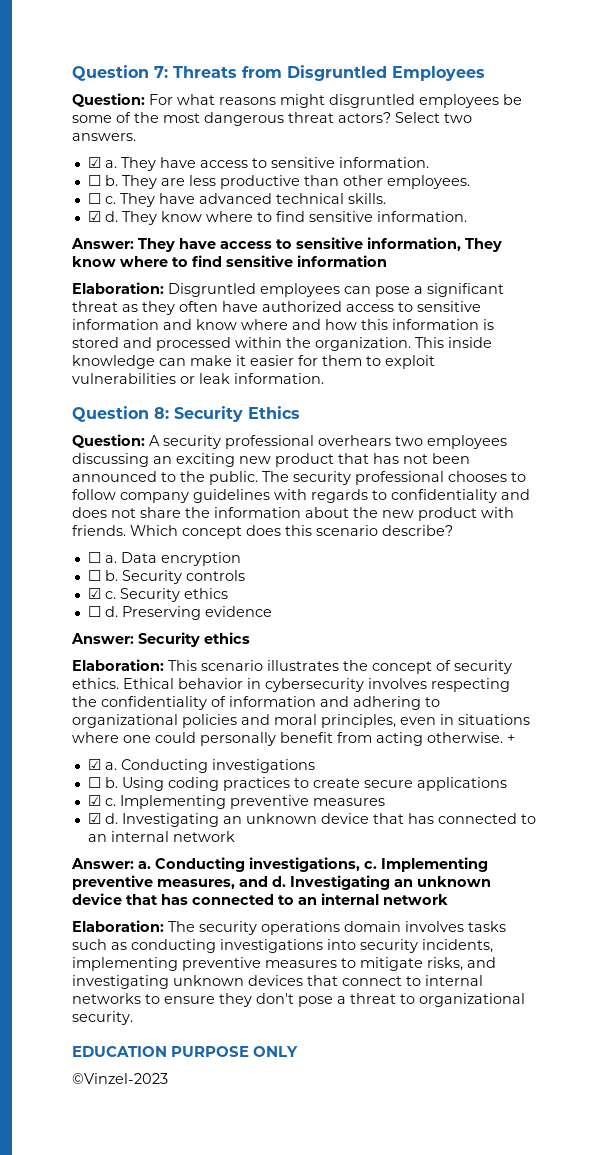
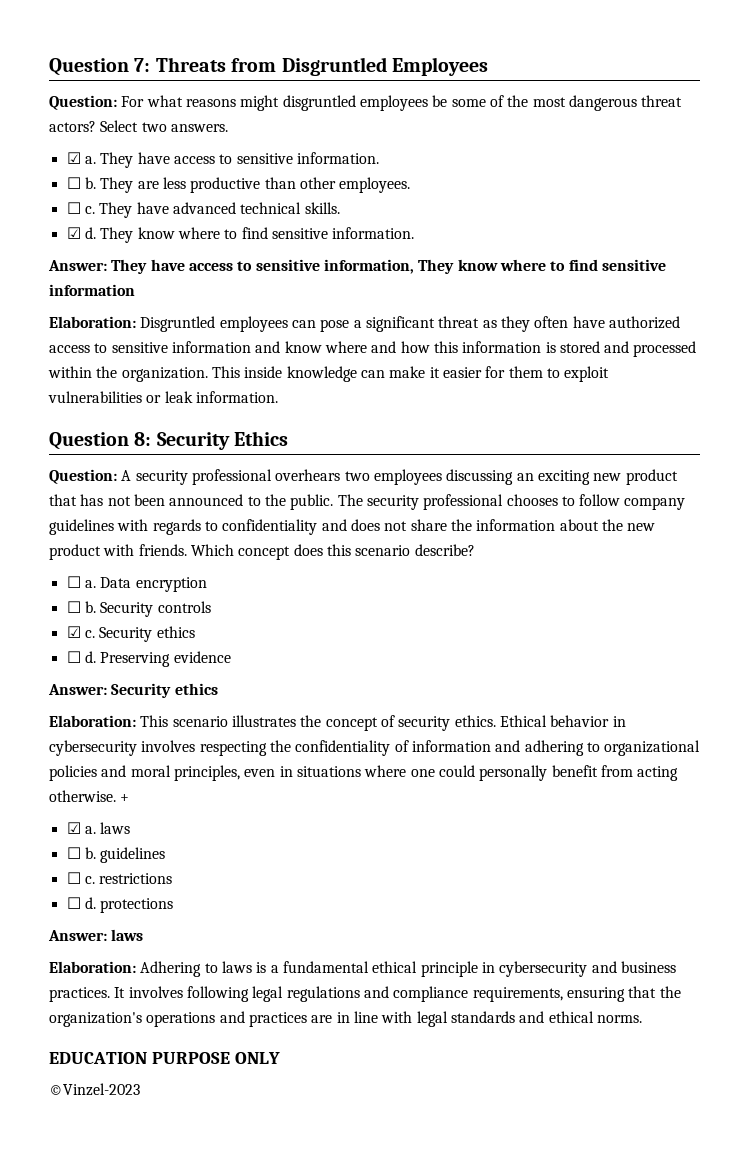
[120,759,315,773] [87,777,507,791] [87,795,385,809] [87,813,536,827] [87,831,235,842] [71,857,488,872] [72,875,491,890] [72,893,448,905] [72,920,506,935] [72,939,493,953] [72,957,496,971] [72,975,483,989] [72,993,525,1007] [72,1011,133,1025] Conducting investigations // ☐ b. Using coding practices to create secure applications // ☑ c. Implementing preventive measures // ☑ d. Investigating an unknown device that has connected to an internal network // Answer: a. Conducting investigations, c. Implementing preventive measures, and d. Investigating an unknown device that has connected to an internal network // Elaboration: The security operations domain involves tasks such as conducting investigations into security incidents, implementing preventive measures to mitigate risks, and investigating unknown devices that connect to internal networks to ensure they don't pose a threat to organizational security. -> [100,822,131,834] [66,847,166,863] [66,872,173,884] [66,897,174,913] [48,929,144,941] [49,961,676,977] [49,986,681,1002] [49,1011,642,1027] laws // ☐ b. guidelines // ☐ c. restrictions // ☐ d. protections // Answer: laws // Elaboration: Adhering to laws is a fundamental ethical principle in cybersecurity and business practices. It involves following legal regulations and compliance requirements, ensuring that the organization's operations and practices are in line with legal standards and ethical norms.

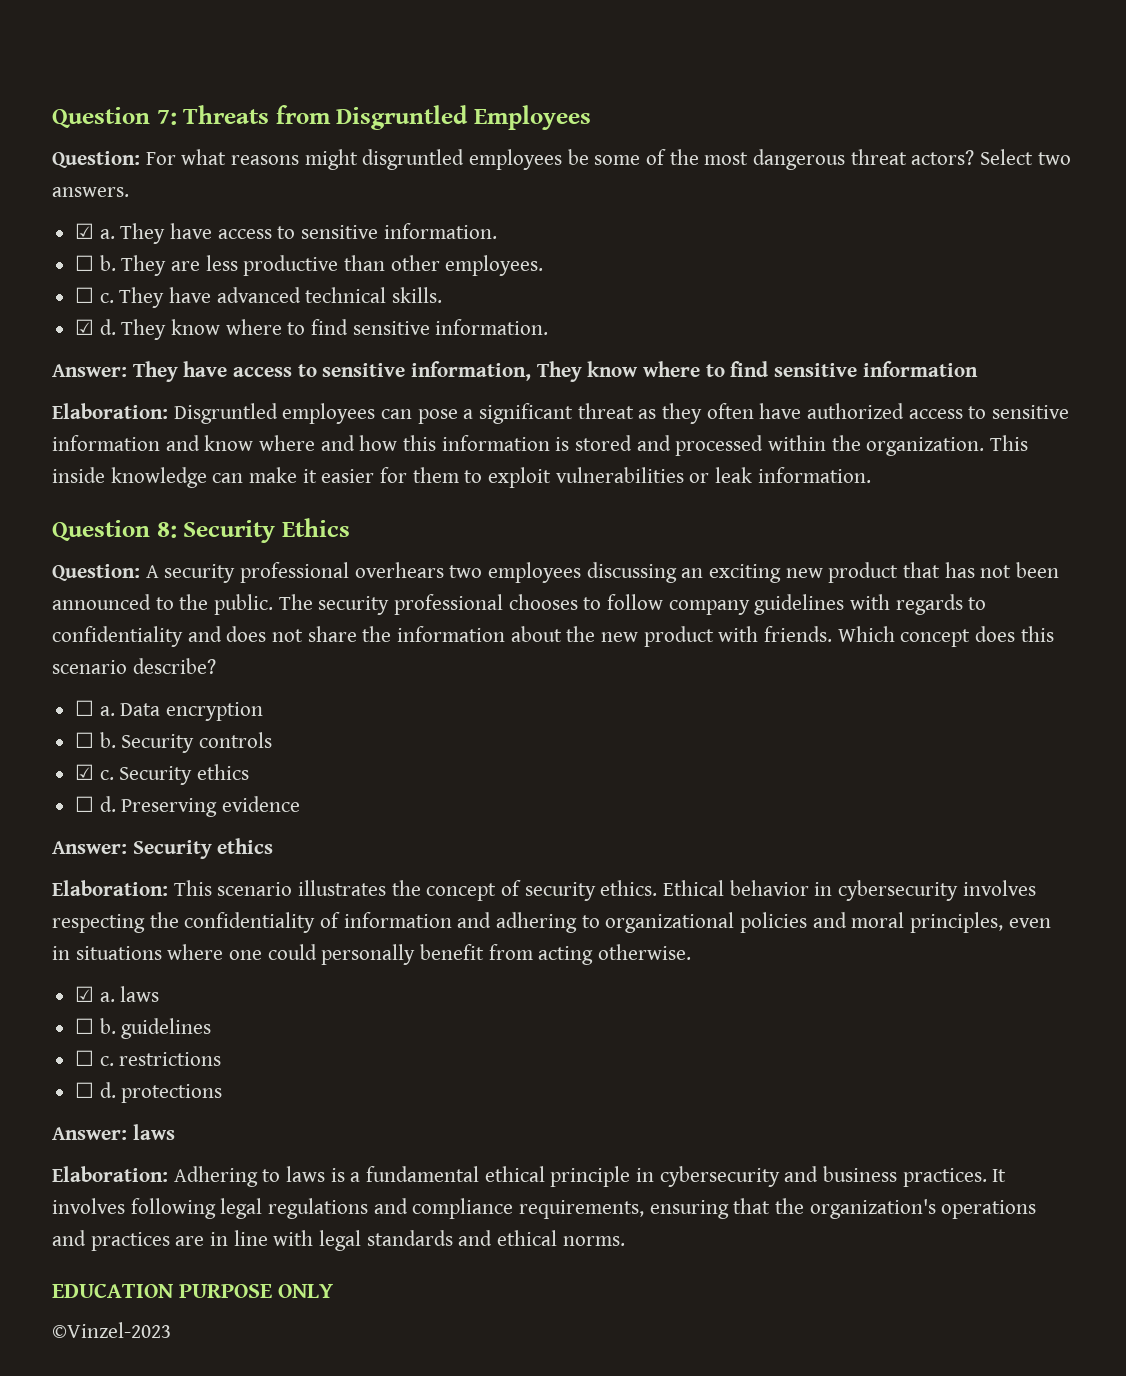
[120,794,130,802] + -> (692, 952) none

